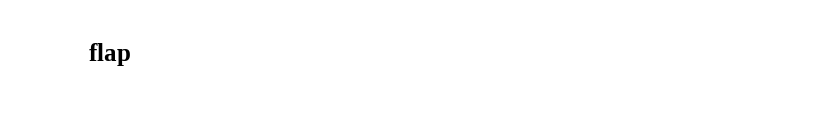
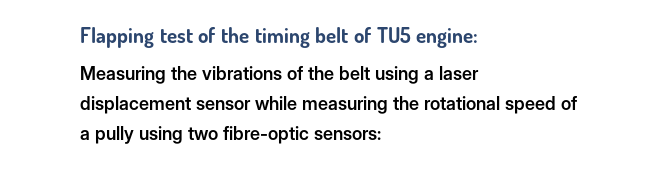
[89,43,131,66] flap -> [80,27,479,48] [80,66,479,84] [80,96,577,114] [80,126,381,144] Flapping test of the timing belt of TU5 engine: // Measuring the vibrations of the belt using a laser displacement sensor while measuring the rotational speed of a pully using two fibre-optic sensors:

